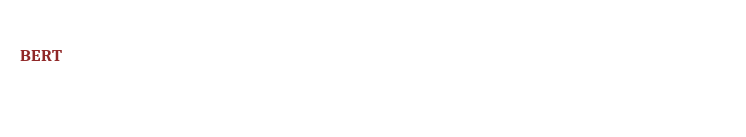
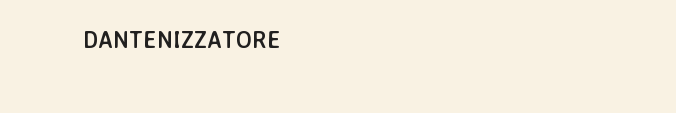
[20,50,62,61] BERT -> [84,31,281,48] DANTENIZZATORE

